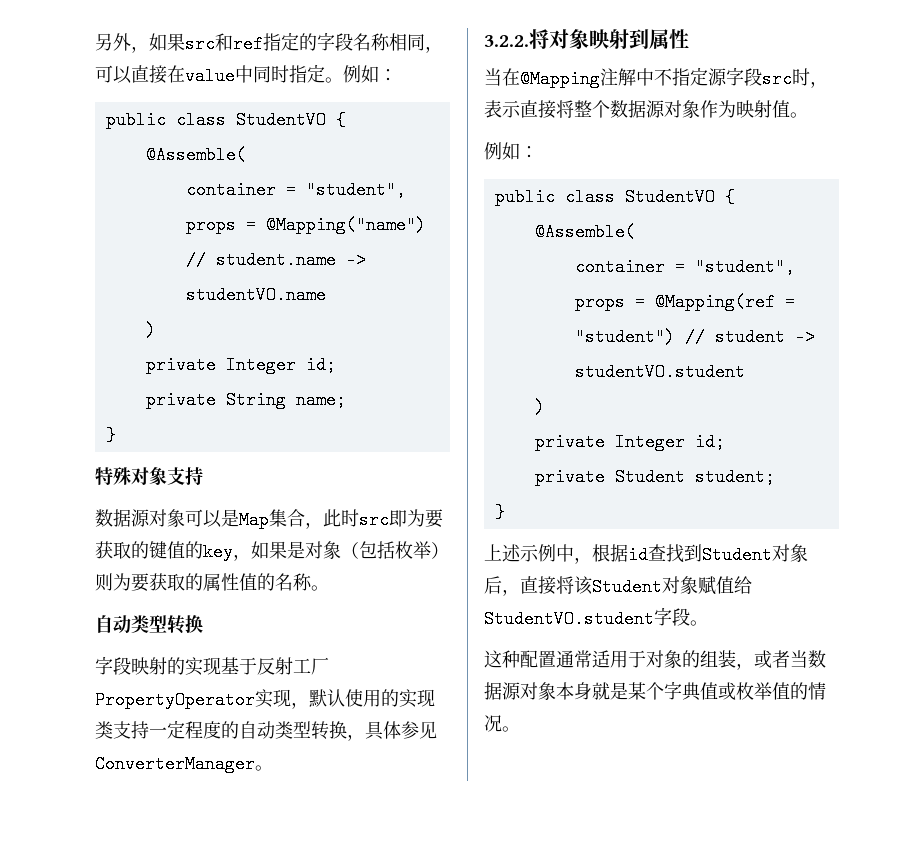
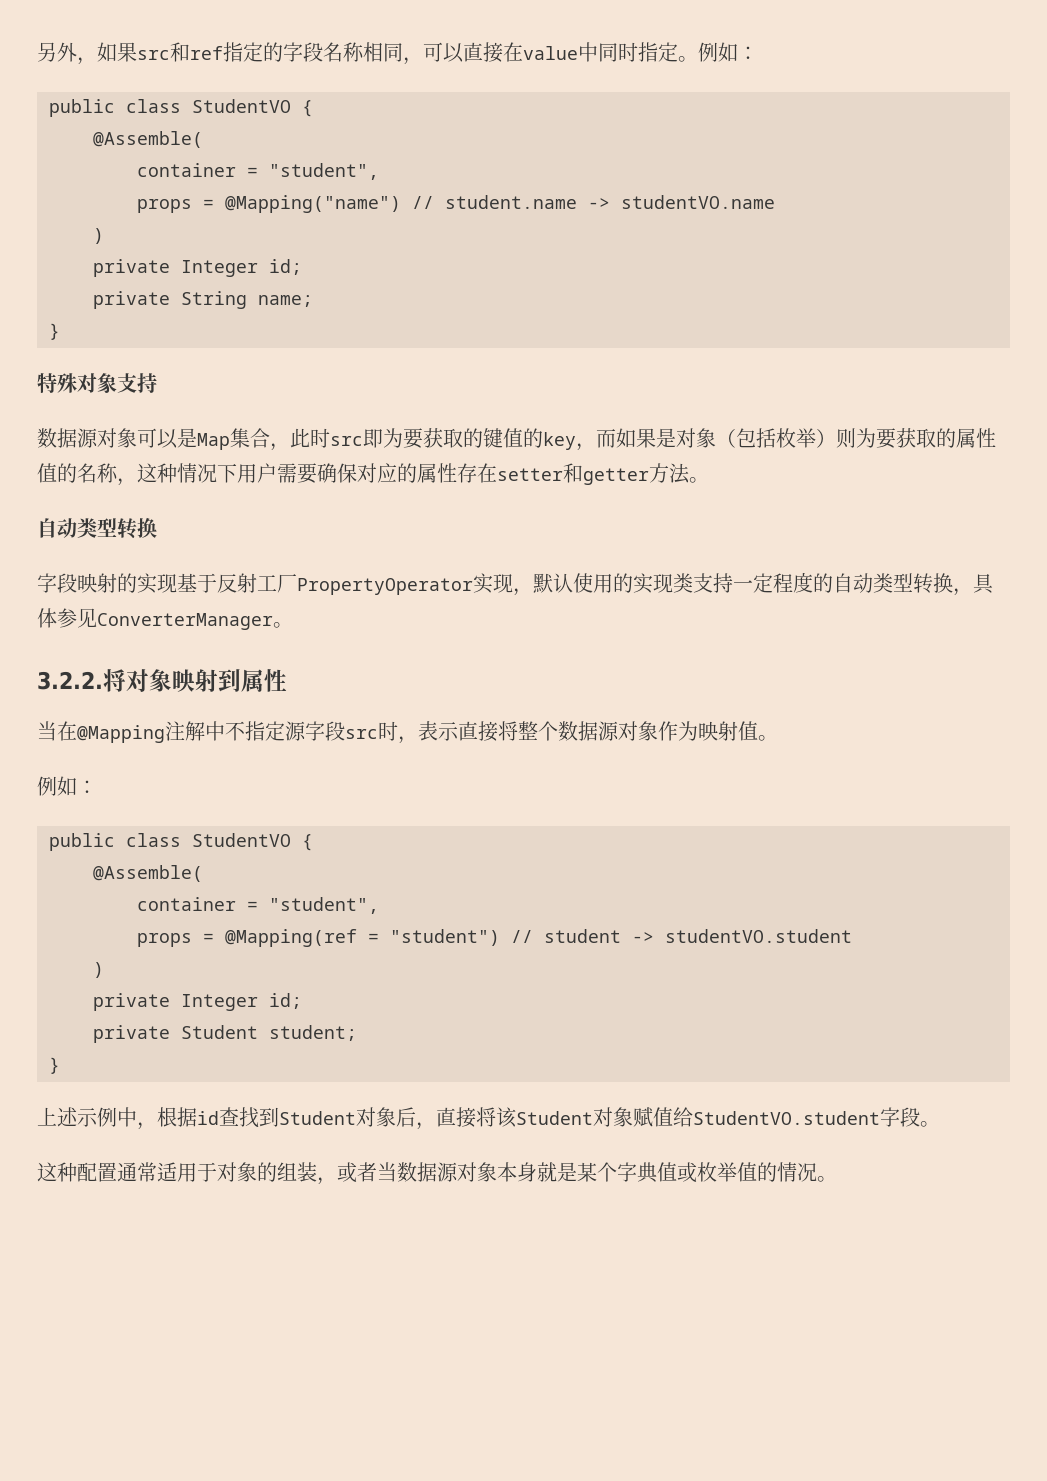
(251, 557) none -> [596,429,616,448] 而
(312, 582) none -> [117,463,690,486] ，这种情况下用户需要确保对应的属性存在setter和getter方法

